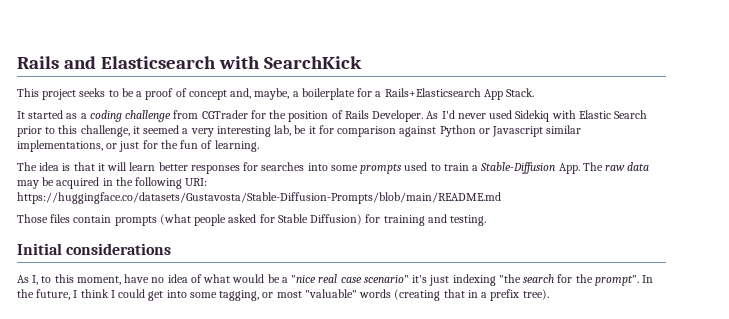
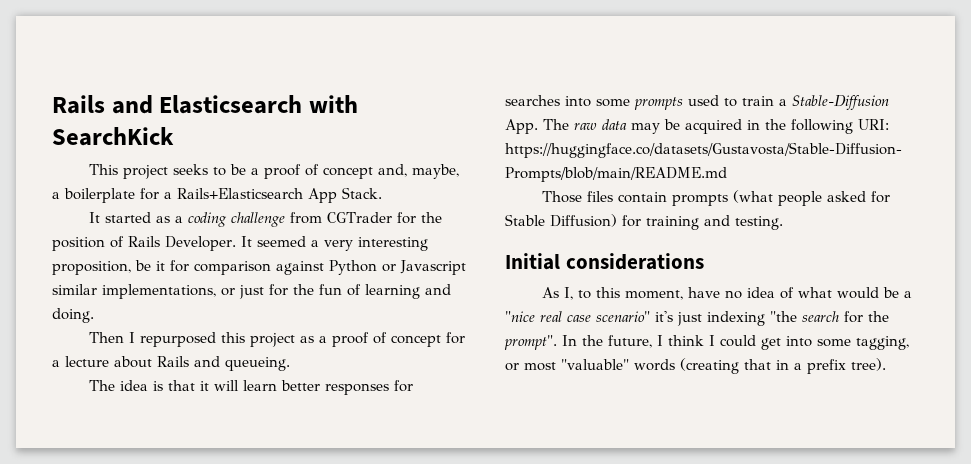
[426,110,648,122] [17,125,140,137] As I'd never used Sidekiq with Elastic Search prior to this challenge, it -> [240,236,252,247] It
[274,125,292,136] lab, -> [52,261,131,275] proposition,
[214,140,259,152] learning. -> [365,284,451,299] [52,308,94,323] [88,332,465,347] [52,356,290,371] learning and doing. // Then I repurposed this project as a proof of concept for a lecture about Rails and queueing.

